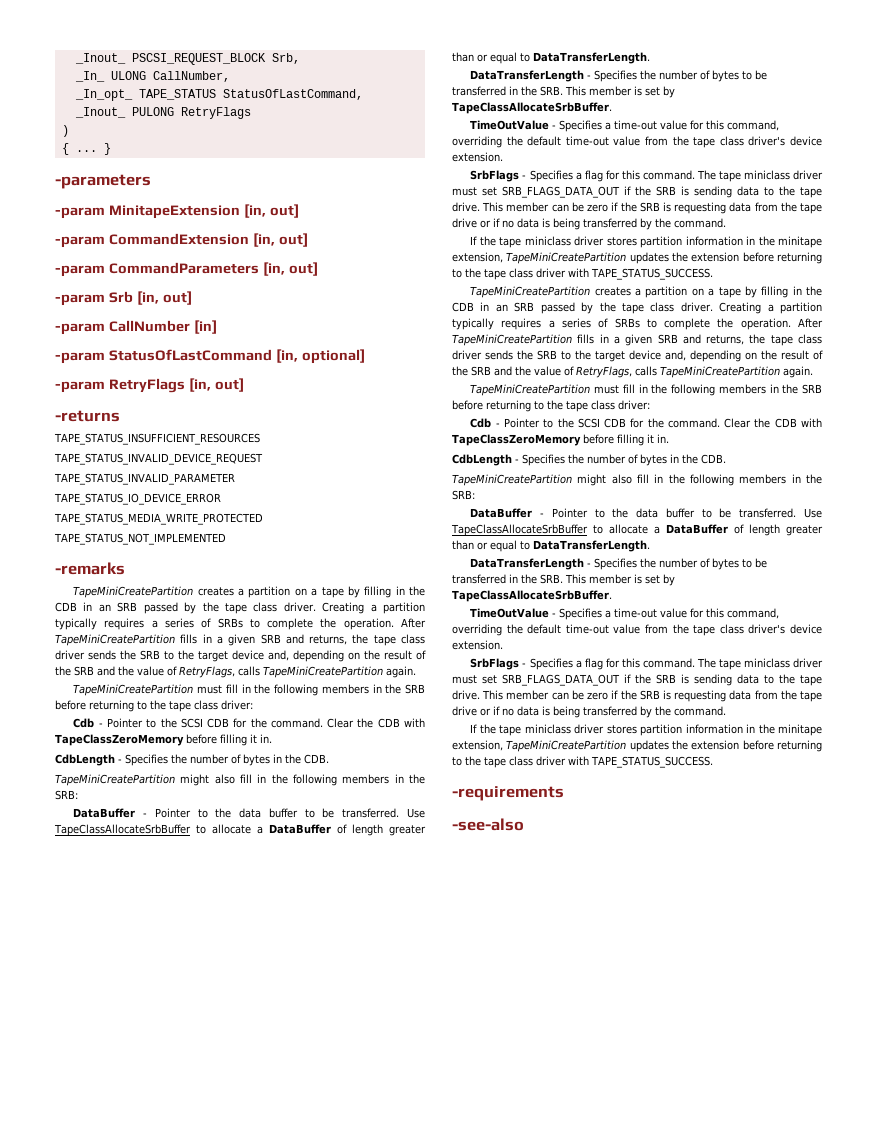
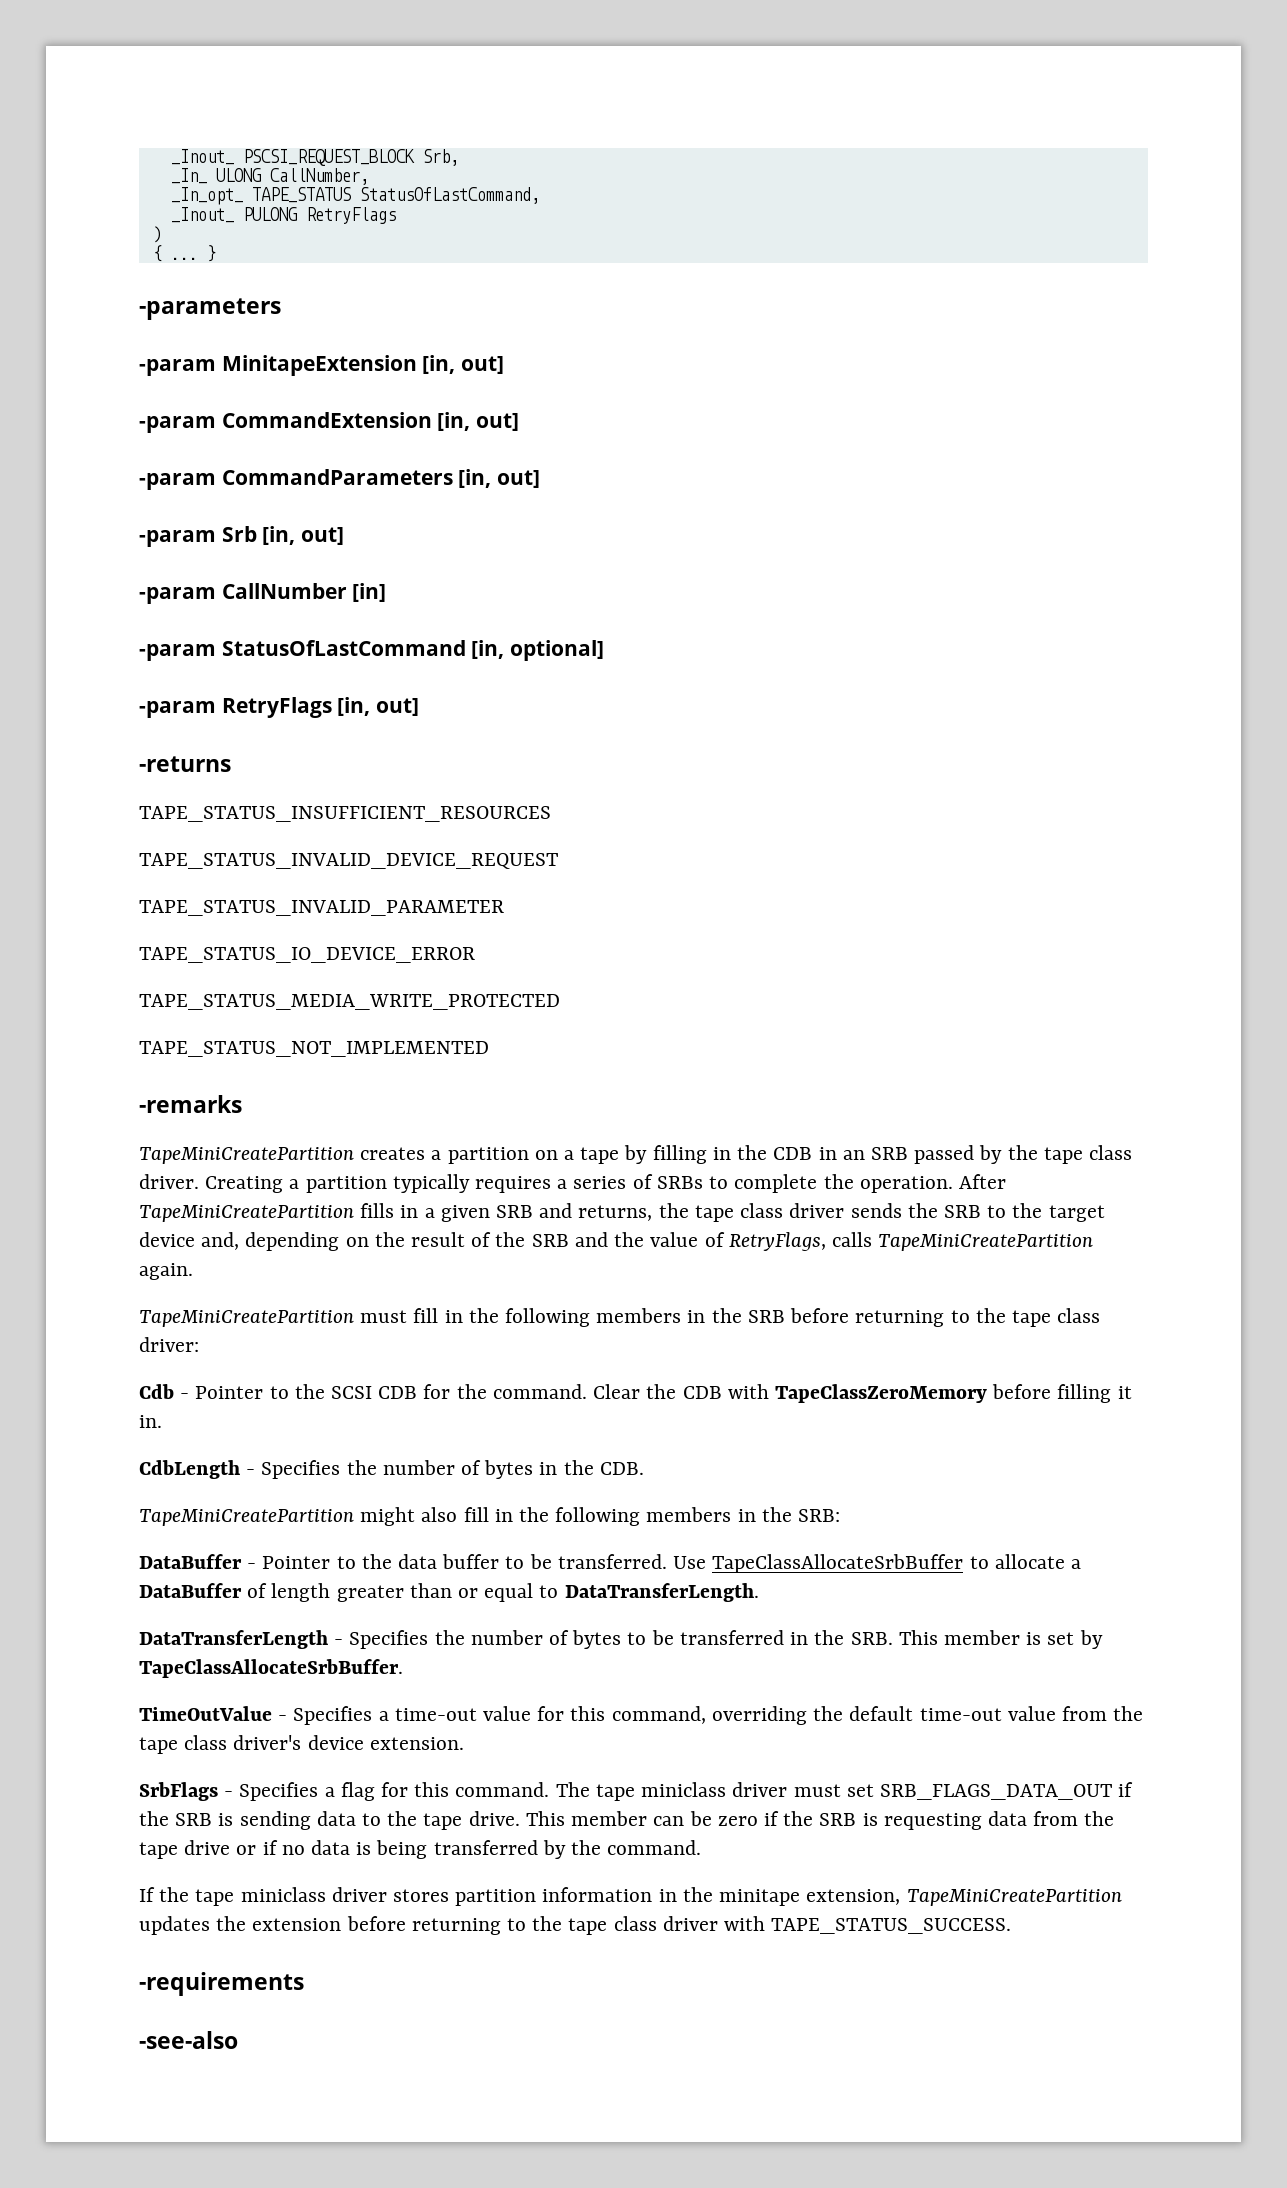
[470,286,822,298] [452,302,822,314] [452,318,823,330] [452,334,822,346] [452,350,823,362] [452,366,813,378] [470,384,822,396] [452,400,650,412] [470,418,822,428] [452,434,669,446] [452,454,726,466] [452,474,823,486] [452,490,475,500] [470,508,822,518] [451,524,823,536] [452,540,650,552] [470,558,768,570] [452,574,675,586] [452,590,612,602] [470,608,780,620] [452,624,822,636] [452,640,503,650] [470,658,823,670] [452,674,822,686] [452,690,822,702] [452,706,726,718] [470,724,822,736] [452,740,822,752] [452,756,713,768] // TapeMiniCreatePartition creates a partition on a tape by filling in the CDB in an SRB passed by the tape class driver. Creating a partition typically requires a series of SRBs to complete the operation. After TapeMiniCreatePartition fills in a given SRB and returns, the tape class driver sends the SRB to the target device and, depending on the result of the SRB and the value of RetryFlags, calls TapeMiniCreatePartition again. // TapeMiniCreatePartition must fill in the following members in the SRB before returning to the tape class driver: // Cdb - Pointer to the SCSI CDB for the command. Clear the CDB with TapeClassZeroMemory before filling it in. // CdbLength - Specifies the number of bytes in the CDB. // TapeMiniCreatePartition might also fill in the following members in the SRB: // DataBuffer - Pointer to the data buffer to be transferred. Use TapeClassAllocateSrbBuffer to allocate a DataBuffer of length greater than or equal to DataTransferLength. // DataTransferLength - Specifies the number of bytes to be transferred in the SRB. This member is set by TapeClassAllocateSrbBuffer. // TimeOutValue - Specifies a time-out value for this command, overriding the default time-out value from the tape class driver's device extension. // SrbFlags - Specifies a flag for this command. The tape miniclass driver must set SRB_FLAGS_DATA_OUT if the SRB is sending data to the tape drive. This member can be zero if the SRB is requesting data from the tape drive or if no data is being transferred by the command. // If the tape miniclass driver stores partition information in the minitape extension, TapeMiniCreatePartition updates the extension before returning to the tape class driver with TAPE_STATUS_SUCCESS. -> (1012, 1926) none

